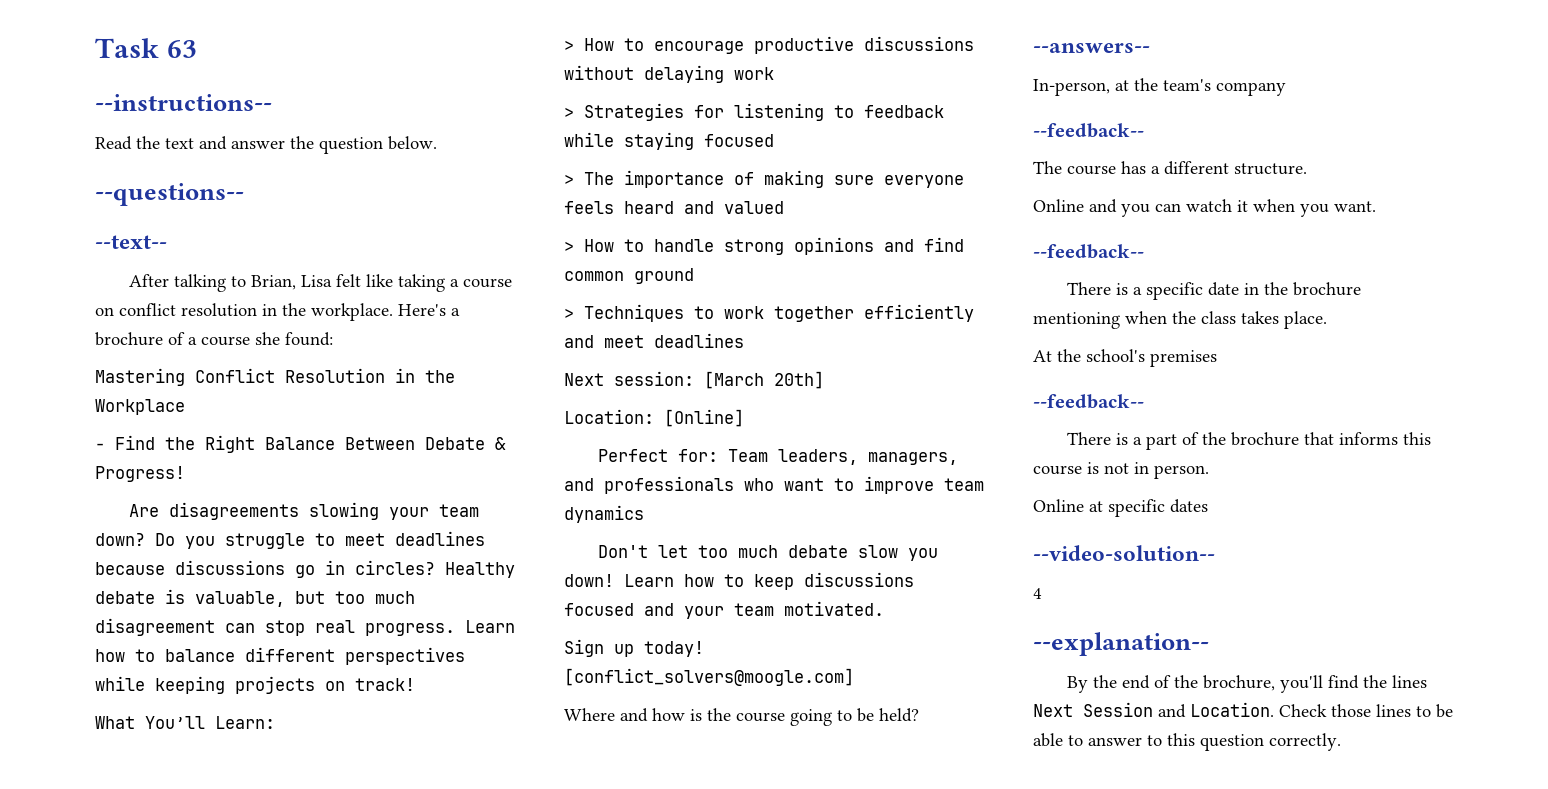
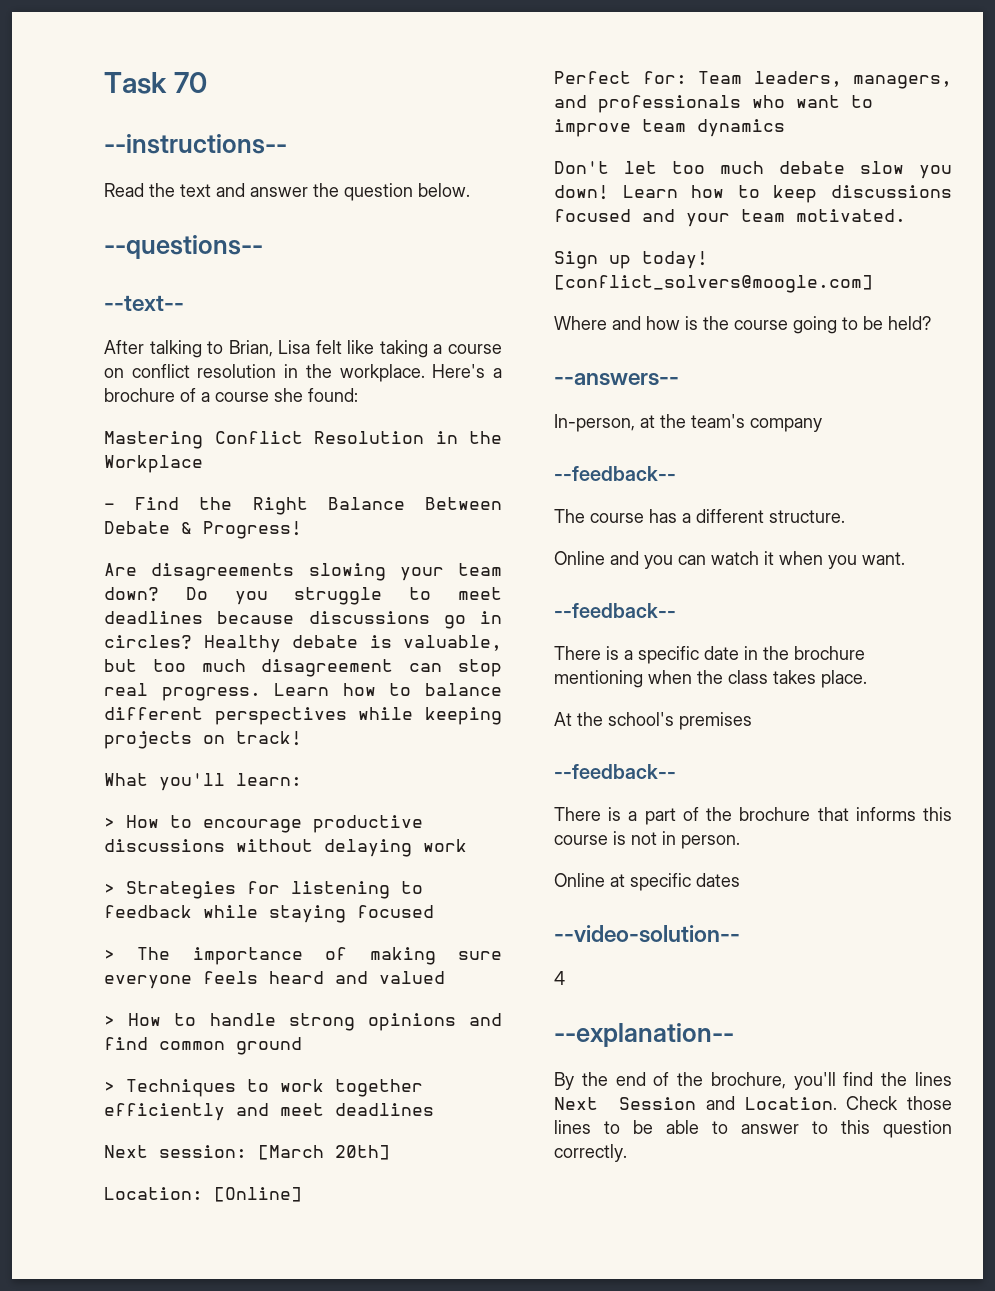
[166,40,197,58] 63 -> [173,72,207,93] 70
[145,716,275,729] You’ll Learn: -> [159,773,302,791] you'll learn:

